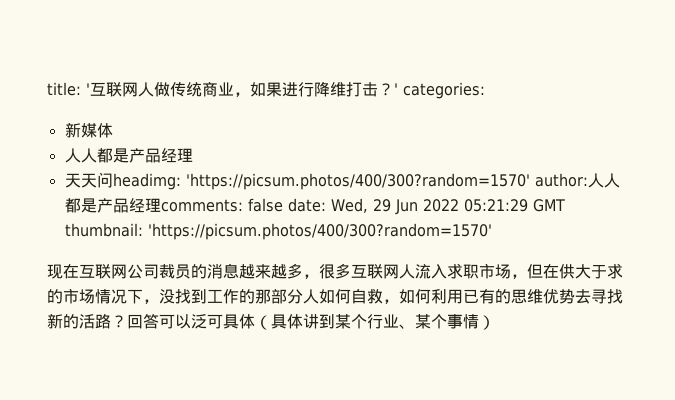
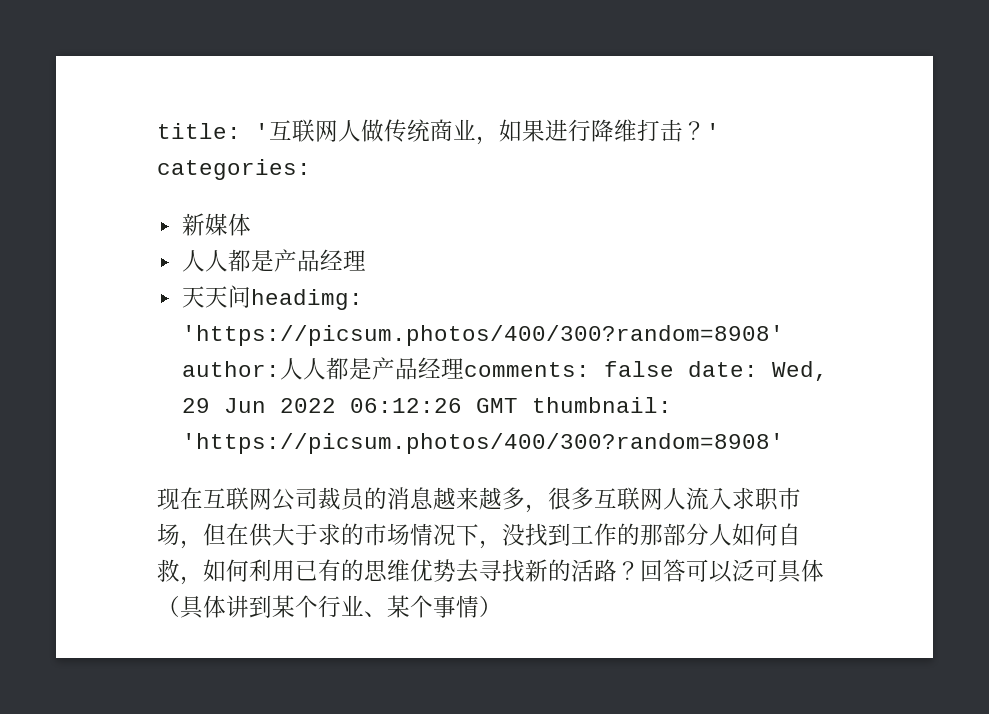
[185,173,530,190] 'https://picsum.photos/400/300?random=1570' -> [181,325,784,346] 'https://picsum.photos/400/300?random=8908'
[463,199,528,212] 05:21:29 -> [349,398,462,413] 06:12:26
[147,223,492,240] 'https://picsum.photos/400/300?random=1570' -> [181,433,784,454] 'https://picsum.photos/400/300?random=8908'

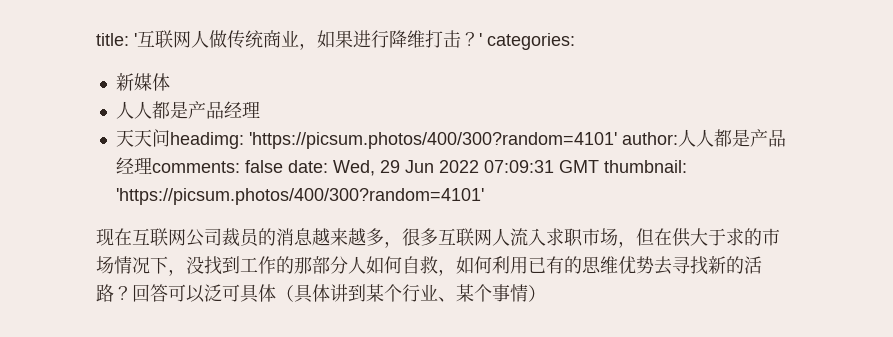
[181,325,784,346] 'https://picsum.photos/400/300?random=8908' -> [248,132,617,149] 'https://picsum.photos/400/300?random=4101'
[349,398,462,413] 06:12:26 -> [483,160,554,173] 07:09:31
[181,433,784,454] 'https://picsum.photos/400/300?random=8908' -> [115,188,484,205] 'https://picsum.photos/400/300?random=4101'

